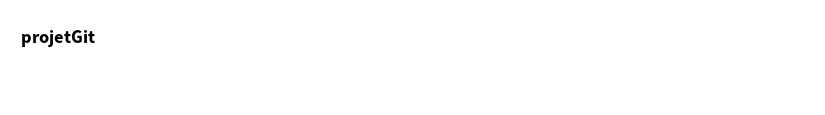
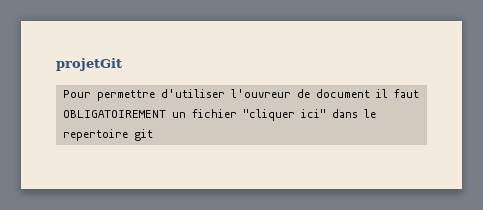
(95, 38) none -> [62,89,419,101] [62,109,376,121] [62,129,153,141] // Pour permettre d'utiliser l'ouvreur de document il faut OBLIGATOIREMENT un fichier "cliquer ici" dans le repertoire git

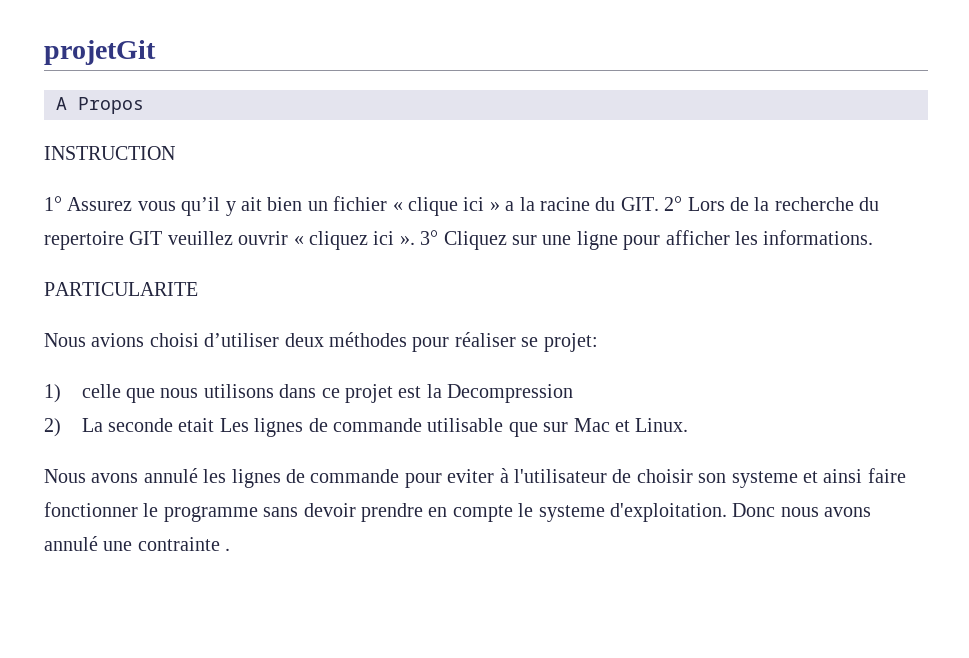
[62,89,419,101] [62,109,376,121] [62,129,153,141] Pour permettre d'utiliser l'ouvreur de document il faut OBLIGATOIREMENT un fichier "cliquer ici" dans le repertoire git -> [56,97,144,114] [44,146,175,160] [44,196,880,216] [44,230,874,250] [44,282,198,296] [44,332,598,352] [44,384,574,403] [44,418,689,437] [44,468,906,488] [44,502,872,522] [44,536,231,551] A Propos // INSTRUCTION // 1° Assurez vous qu’il y ait bien un fichier « clique ici » a la racine du GIT. 2° Lors de la recherche du repertoire GIT veuillez ouvrir « cliquez ici ». 3° Cliquez sur une ligne pour afficher les informations. // PARTICULARITE // Nous avions choisi d’utiliser deux méthodes pour réaliser se projet: // 1) celle que nous utilisons dans ce projet est la Decompression // 2) La seconde etait Les lignes de commande utilisable que sur Mac et Linux. // Nous avons annulé les lignes de commande pour eviter à l'utilisateur de choisir son systeme et ainsi faire fonctionner le programme sans devoir prendre en compte le systeme d'exploitation. Donc nous avons annulé une contrainte .

